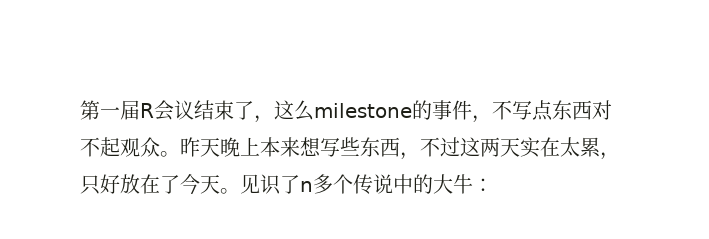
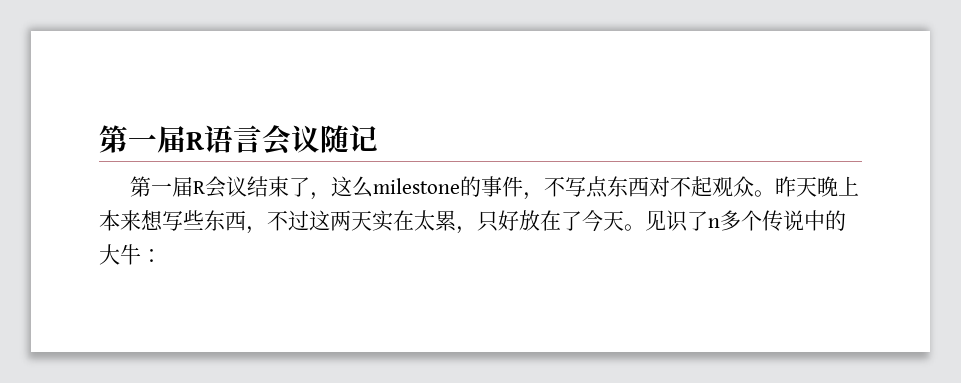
[80,100,154,120] 第一届R -> [99,125,378,155] [129,176,206,197] 第一届R语言会议随记 // 第一届R

